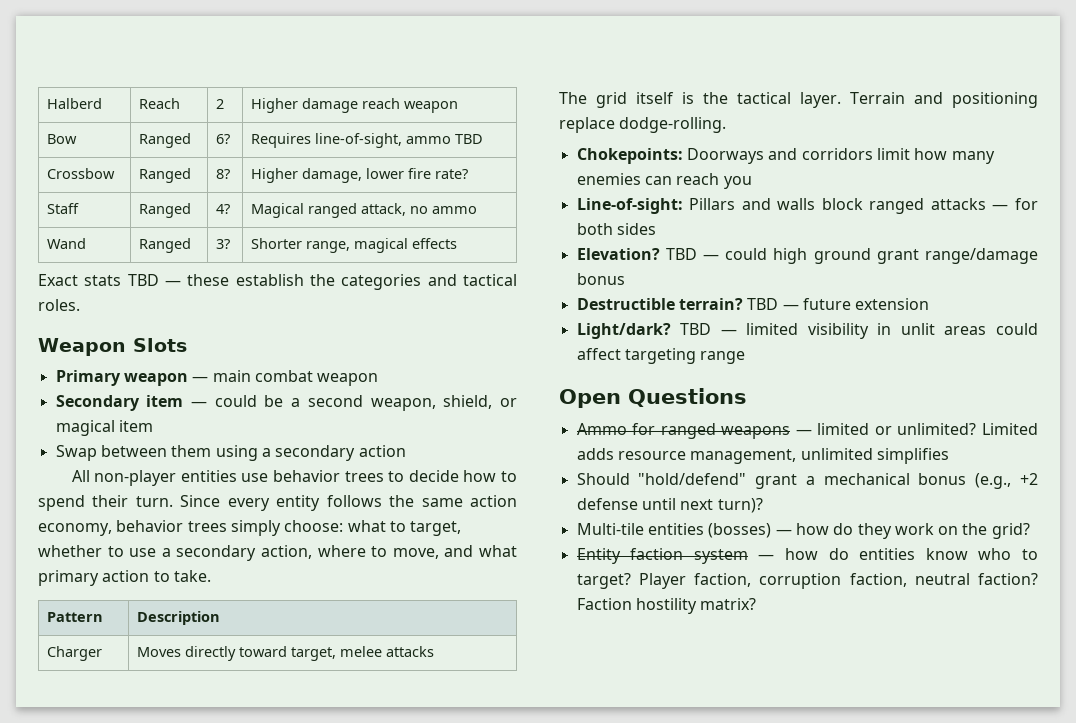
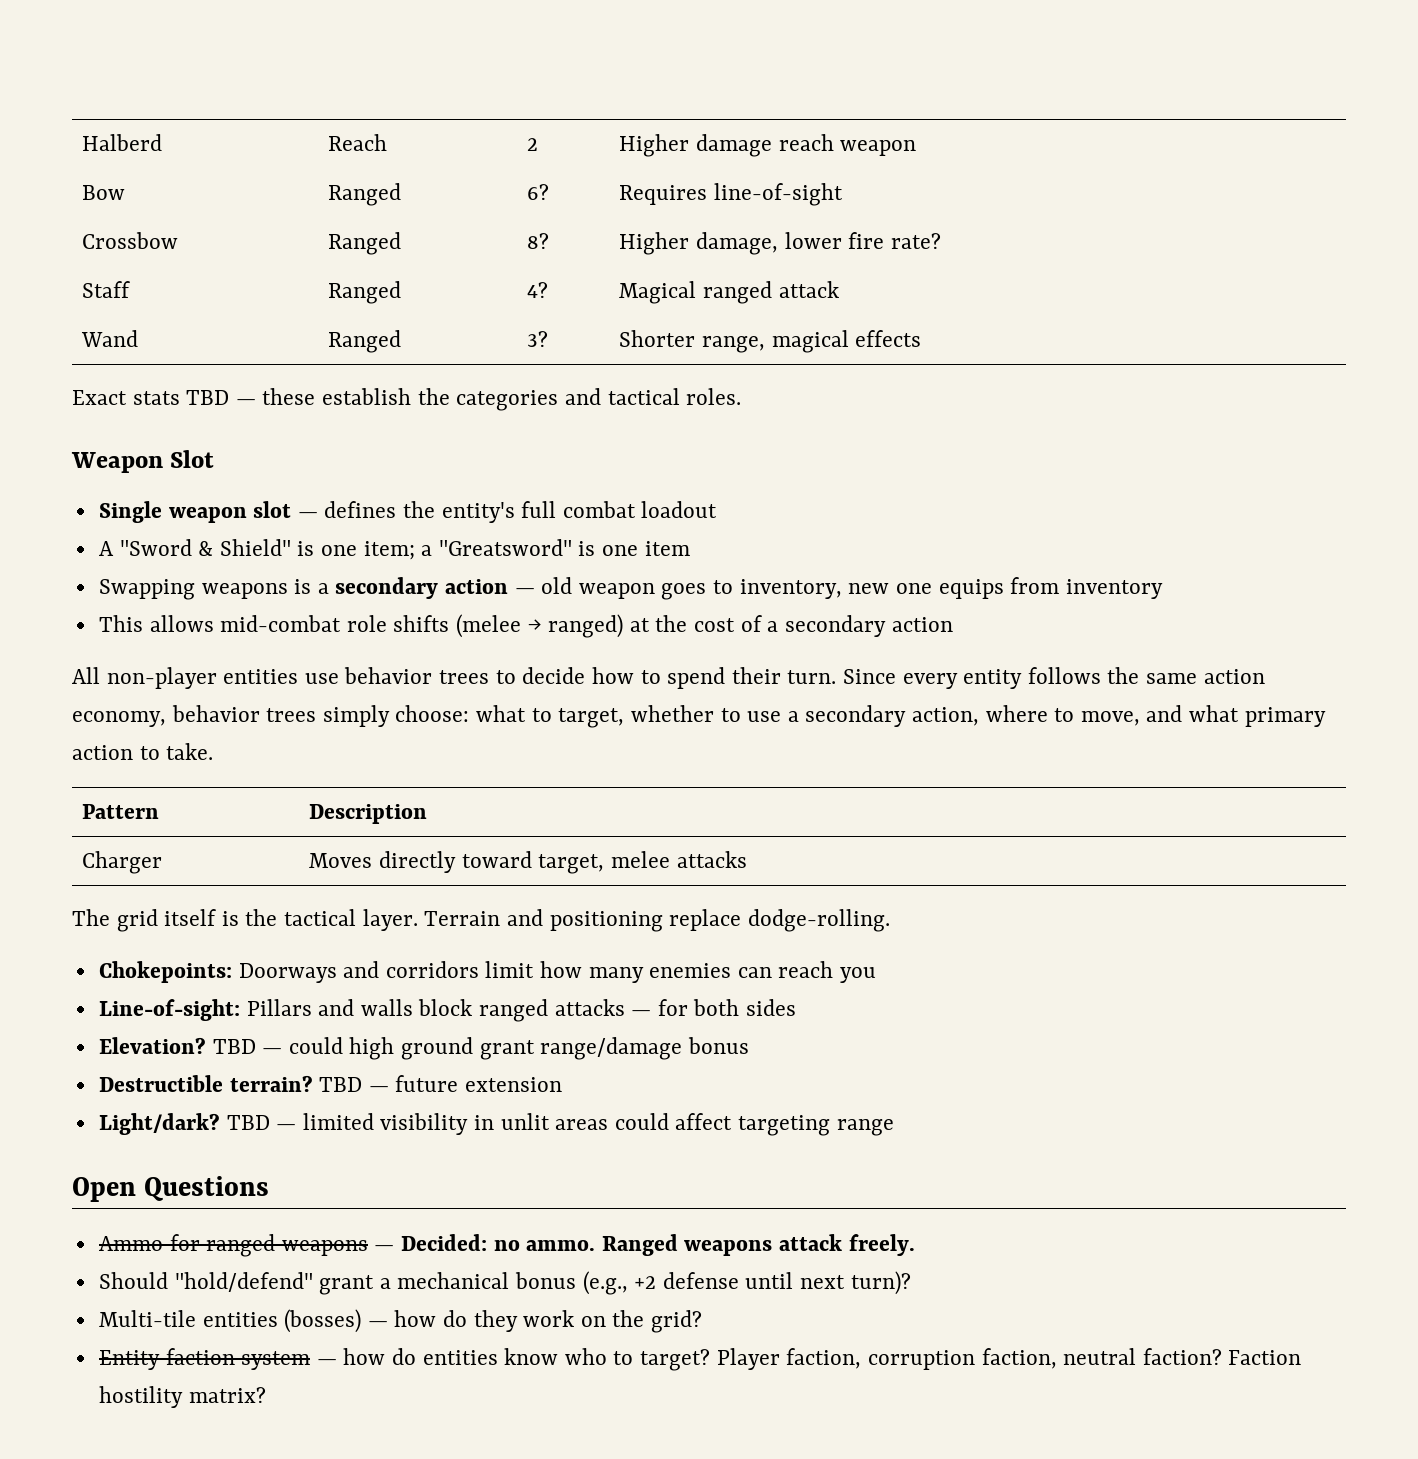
[315,133,484,148] line-of-sight, ammo TBD -> [714,183,844,206] line-of-sight
[361,203,478,216] attack, no ammo -> [778,281,839,298] attack
[133,338,187,352] [55,370,379,386] [55,395,517,411] [55,420,153,436] [55,445,258,461] Slots // Primary weapon — main combat weapon // Secondary item — could be a second weapon, shield, or magical item // Swap between them using -> [170,450,215,468] [98,501,718,523] [98,539,690,560] [98,577,1163,600] [98,614,762,638] Slot // Single weapon slot — defines the entity's full combat loadout // A "Sword & Shield" is one item; a "Greatsword" is one item // Swapping weapons is a secondary action — old weapon goes to inventory, new one equips from inventory // This allows mid-combat role shifts (melee → ranged) at the cost of
[817,423,1038,435] [576,448,949,464] limited or unlimited? Limited adds resource management, unlimited simplifies -> [401,1234,915,1256] Decided: no ammo. Ranged weapons attack freely.

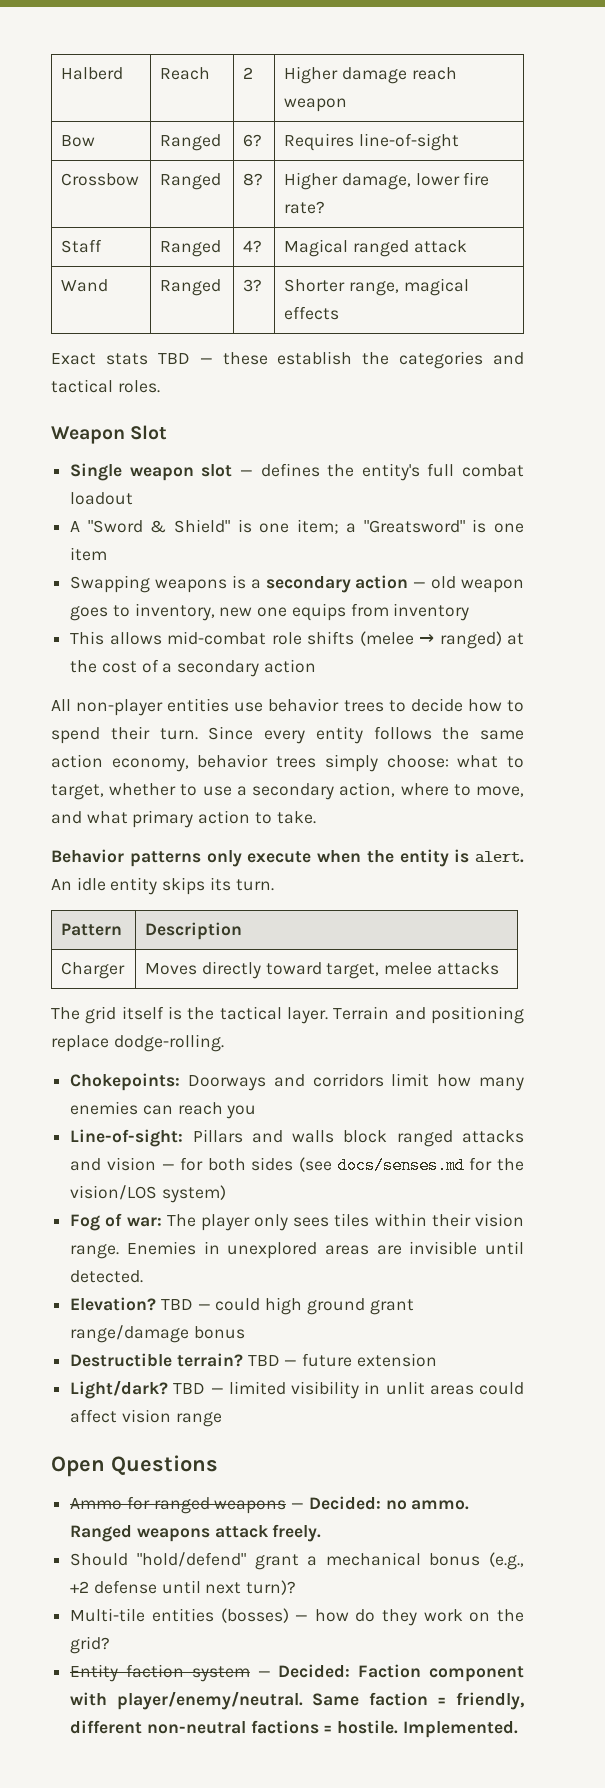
(214, 751) none -> [51,849,524,867] [51,877,274,895] // Behavior patterns only execute when the entity is alert. An idle entity skips its turn.
(625, 1007) none -> [70,1157,156,1171] and vision
(797, 1007) none -> [299,1157,524,1174] [70,1185,226,1203] [70,1213,524,1231] [70,1241,525,1259] [70,1270,144,1283] (see docs/senses.md for the vision/LOS system) // Fog of war: The player only sees tiles within their vision range. Enemies in unexplored areas are invisible until detected.
[738,1115,831,1136] targeting -> [121,1409,171,1423] vision
[343,1348,1302,1371] [98,1386,266,1408] how do entities know who to target? Player faction, corruption faction, neutral faction? Faction hostility matrix? -> [278,1664,525,1682] [70,1691,524,1710] [70,1720,518,1738] Decided: Faction component with player/enemy/neutral. Same faction = friendly, different non-neutral factions = hostile. Implemented.

